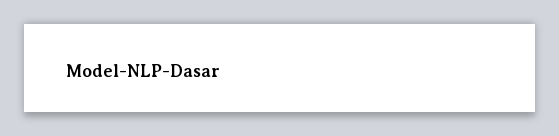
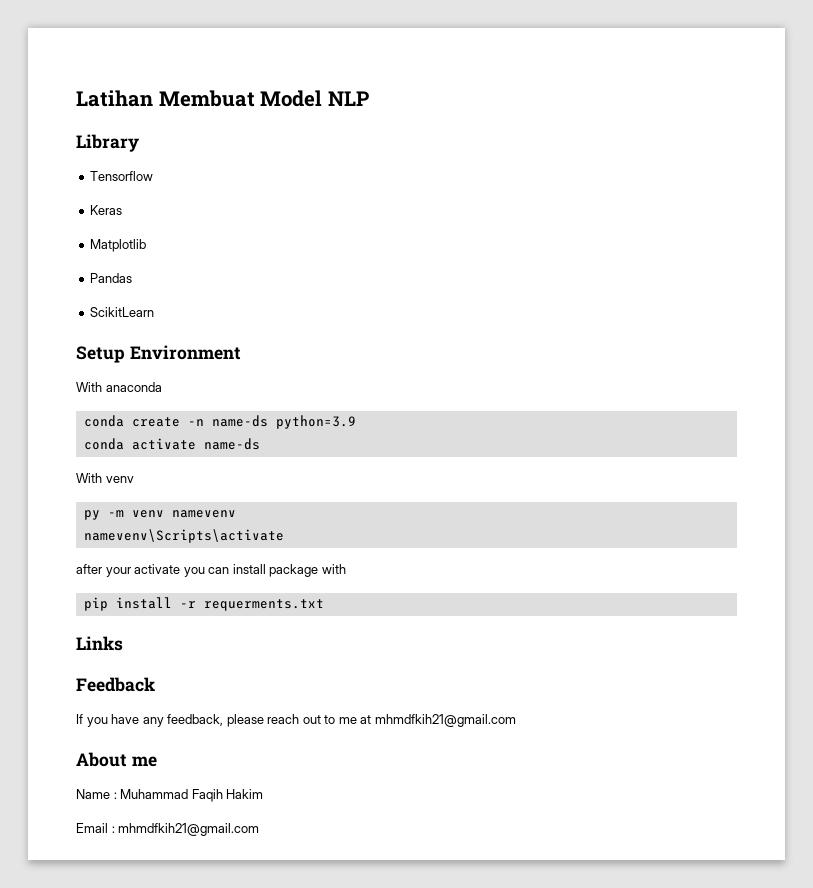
[66,64,220,77] Model-NLP-Dasar -> [76,90,369,107] [76,134,139,152] [90,171,154,181] [90,205,123,215] [90,239,147,252] [90,273,133,283] [90,307,155,317] [76,345,241,363] [76,382,162,392] [83,415,356,429] [83,438,260,450] [76,473,134,483] [83,510,236,520] [83,529,284,543] [76,564,346,577] [83,597,324,611] [76,636,123,651] [76,677,155,692] [76,714,516,727] [76,752,157,767] [76,789,264,802] [76,823,260,836] Latihan Membuat Model NLP // Library // Tensorflow // Keras // Matplotlib // Pandas // ScikitLearn // Setup Environment // With anaconda // conda create -n name-ds python=3.9 // conda activate name-ds // With venv // py -m venv namevenv // namevenv\Scripts\activate // after your activate you can install package with // pip install -r requerments.txt // Links // Feedback // If you have any feedback, please reach out to me at mhmdfkih21@gmail.com // About me // Name : Muhammad Faqih Hakim // Email : mhmdfkih21@gmail.com

